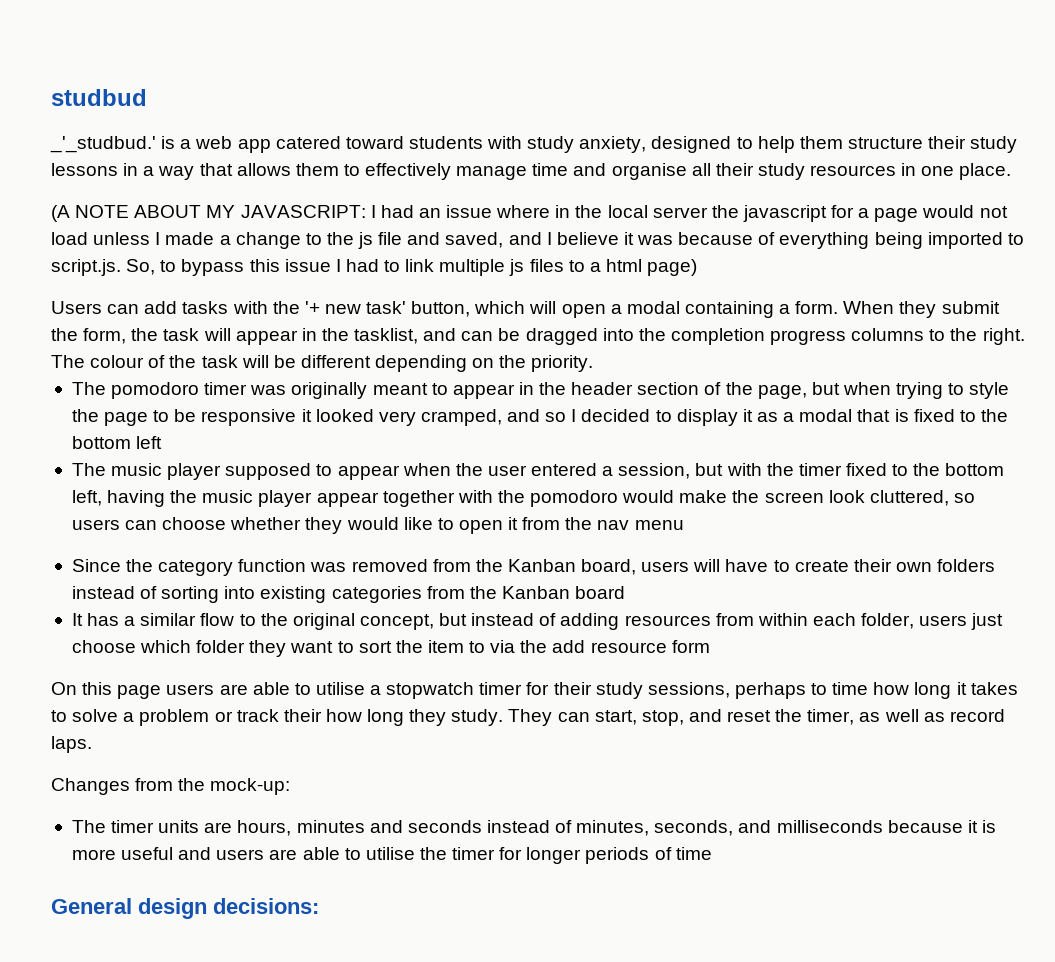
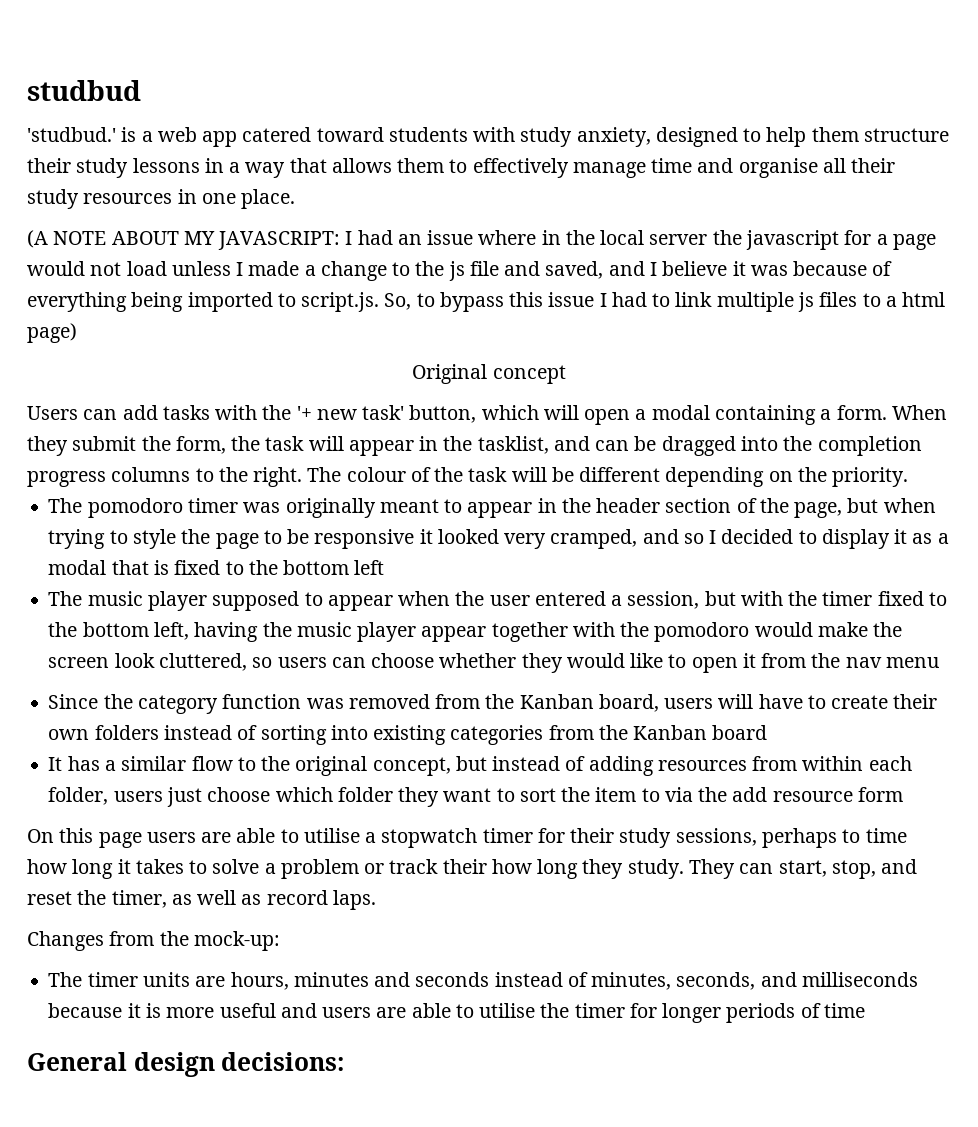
[50,136,156,153] _'_studbud.' -> [27,127,116,142] 'studbud.'
(698, 267) none -> [412,364,566,384] // Original concept

